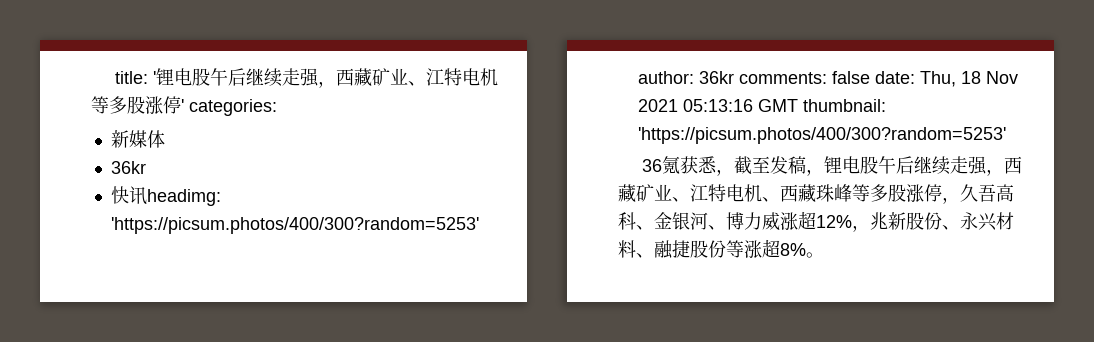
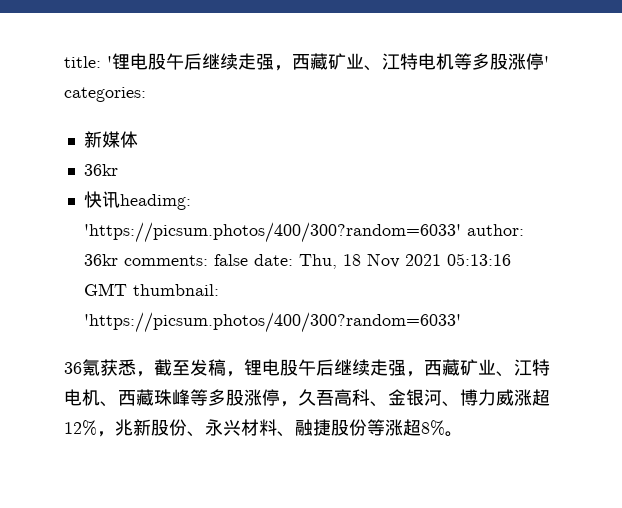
[110,217,479,234] 'https://picsum.photos/400/300?random=5253' -> [83,222,461,243] 'https://picsum.photos/400/300?random=6033'
[637,127,1006,144] 'https://picsum.photos/400/300?random=5253' -> [83,312,461,333] 'https://picsum.photos/400/300?random=6033'

